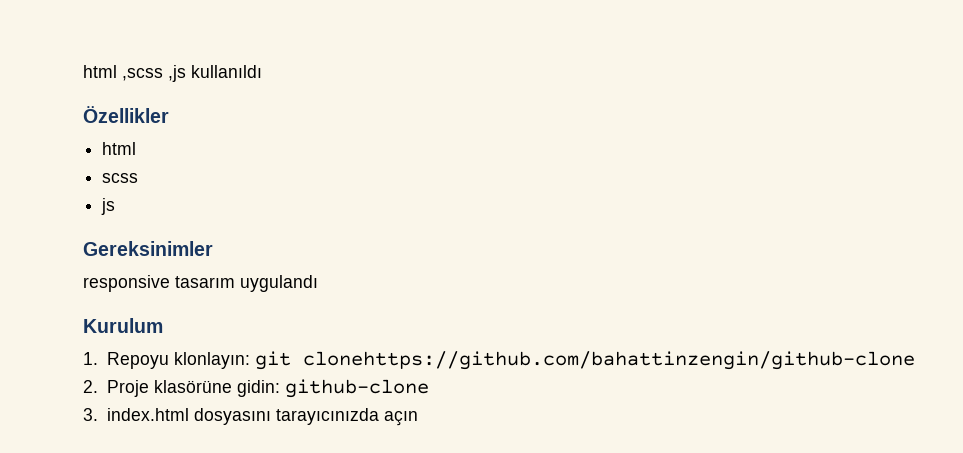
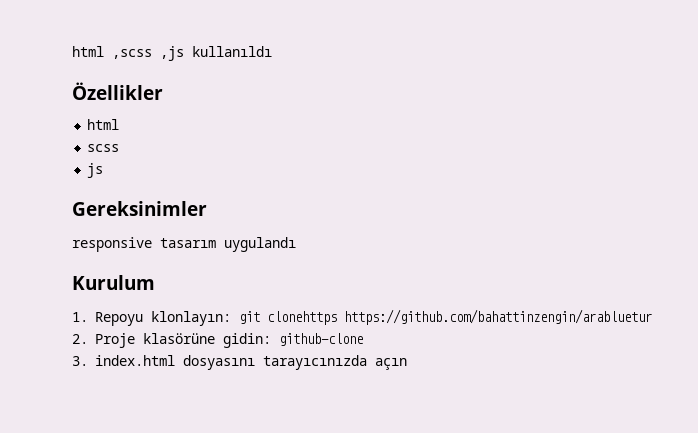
[302,351,915,370] clonehttps://github.com/bahattinzengin/github-clone -> [267,309,652,325] clonehttps https://github.com/bahattinzengin/arabluetur

